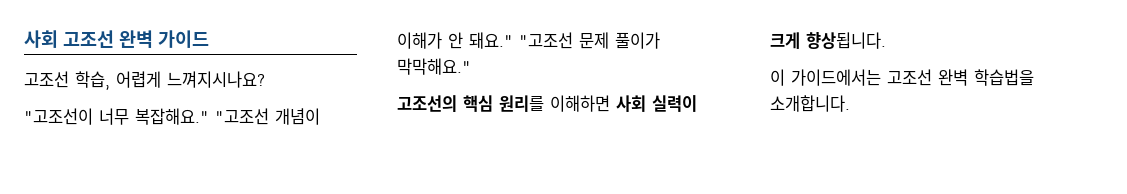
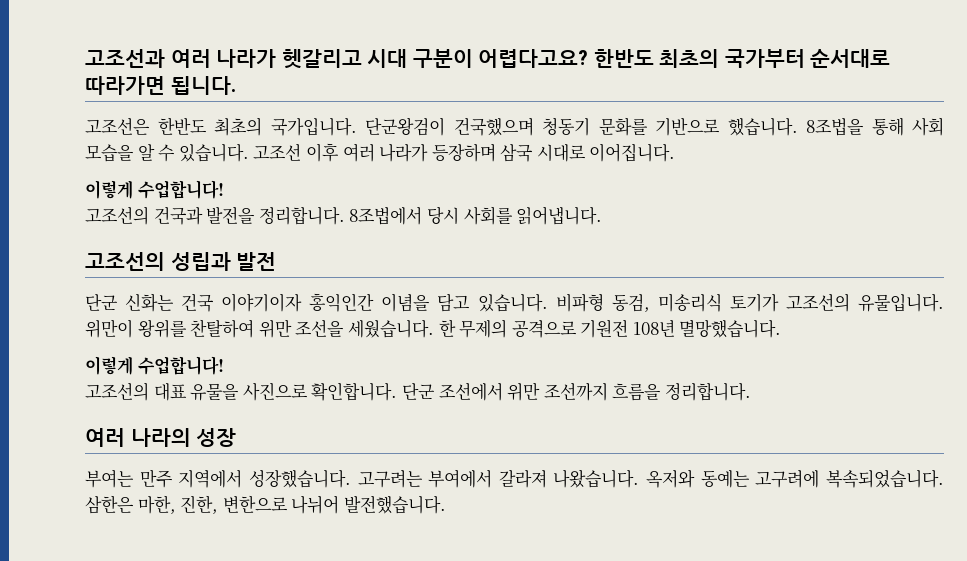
[24,30,209,48] [24,71,265,90] [24,108,320,125] [397,32,660,49] [397,58,471,75] [397,95,697,112] [770,32,886,49] [770,69,1034,86] [770,95,850,112] 사회 고조선 완벽 가이드 // 고조선 학습, 어렵게 느껴지시나요? // "고조선이 너무 복잡해요." "고조선 개념이 이해가 안 돼요." "고조선 문제 풀이가 막막해요." // 고조선의 핵심 원리를 이해하면 사회 실력이 크게 향상됩니다. // 이 가이드에서는 고조선 완벽 학습법을 소개합니다. -> [85,49,891,69] [85,76,236,95] [85,117,944,136] [85,143,676,162] [85,180,224,199] [85,206,603,225] [85,252,277,271] [85,293,945,312] [85,319,782,338] [85,356,224,375] [85,382,751,401] [85,428,237,447] [85,469,944,488] [85,495,446,514] 고조선과 여러 나라가 헷갈리고 시대 구분이 어렵다고요? 한반도 최초의 국가부터 순서대로 따라가면 됩니다. // 고조선은 한반도 최초의 국가입니다. 단군왕검이 건국했으며 청동기 문화를 기반으로 했습니다. 8조법을 통해 사회 모습을 알 수 있습니다. 고조선 이후 여러 나라가 등장하며 삼국 시대로 이어집니다. // 이렇게 수업합니다! // 고조선의 건국과 발전을 정리합니다. 8조법에서 당시 사회를 읽어냅니다. // 고조선의 성립과 발전 // 단군 신화는 건국 이야기이자 홍익인간 이념을 담고 있습니다. 비파형 동검, 미송리식 토기가 고조선의 유물입니다. 위만이 왕위를 찬탈하여 위만 조선을 세웠습니다. 한 무제의 공격으로 기원전 108년 멸망했습니다. // 이렇게 수업합니다! // 고조선의 대표 유물을 사진으로 확인합니다. 단군 조선에서 위만 조선까지 흐름을 정리합니다. // 여러 나라의 성장 // 부여는 만주 지역에서 성장했습니다. 고구려는 부여에서 갈라져 나왔습니다. 옥저와 동예는 고구려에 복속되었습니다. 삼한은 마한, 진한, 변한으로 나뉘어 발전했습니다.

